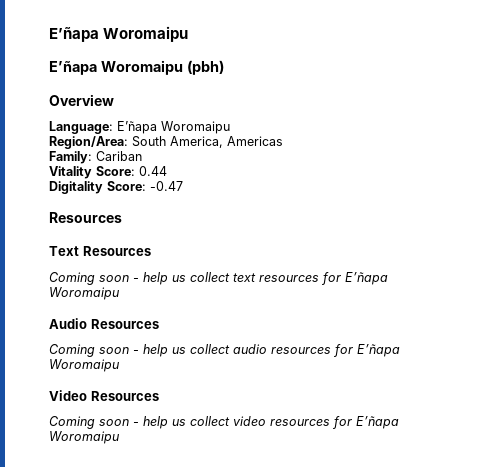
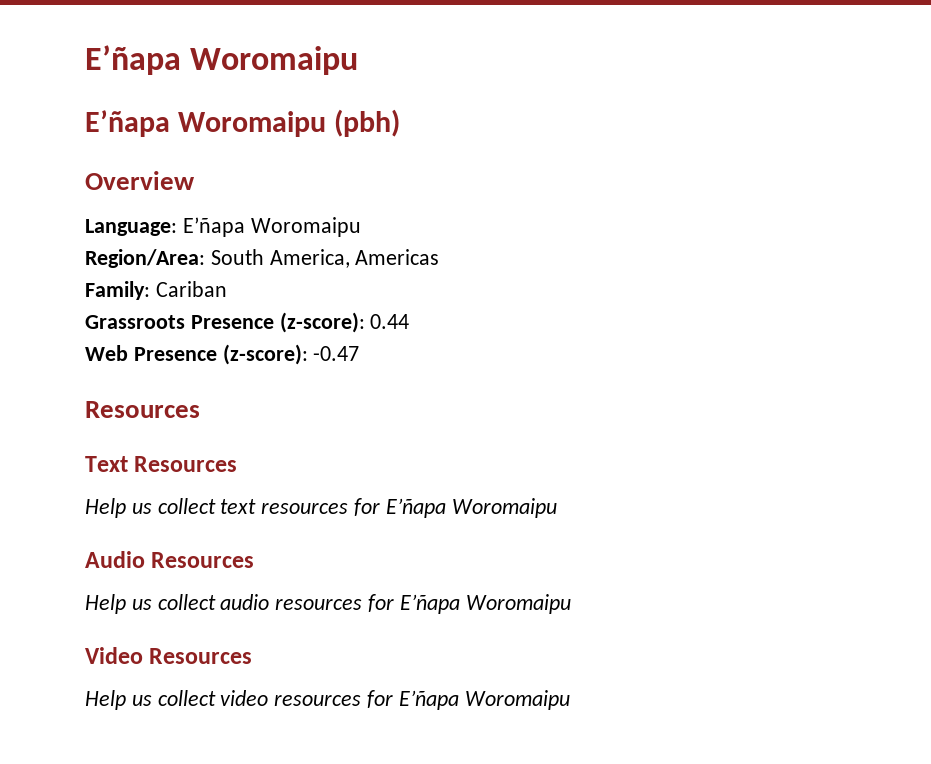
[49,166,167,179] [49,181,146,194] Vitality Score: 0.44 // Digitality Score: -> [85,312,410,333] [85,344,308,365] Grassroots Presence (z-score): 0.44 // Web Presence (z-score):
[49,272,168,285] Coming soon - help -> [85,498,126,518] Help
[49,344,168,357] Coming soon - help -> [85,594,126,614] Help
[49,416,168,429] Coming soon - help -> [85,690,126,710] Help

